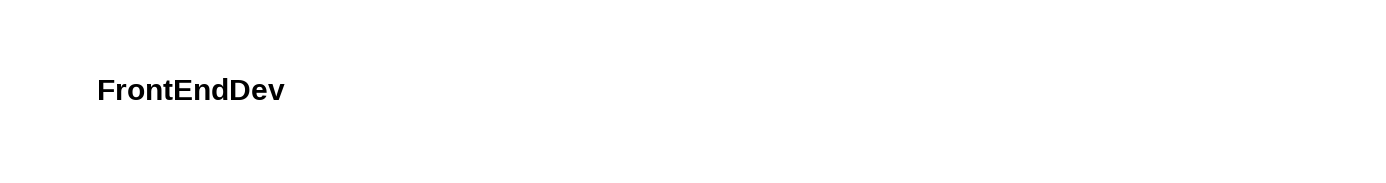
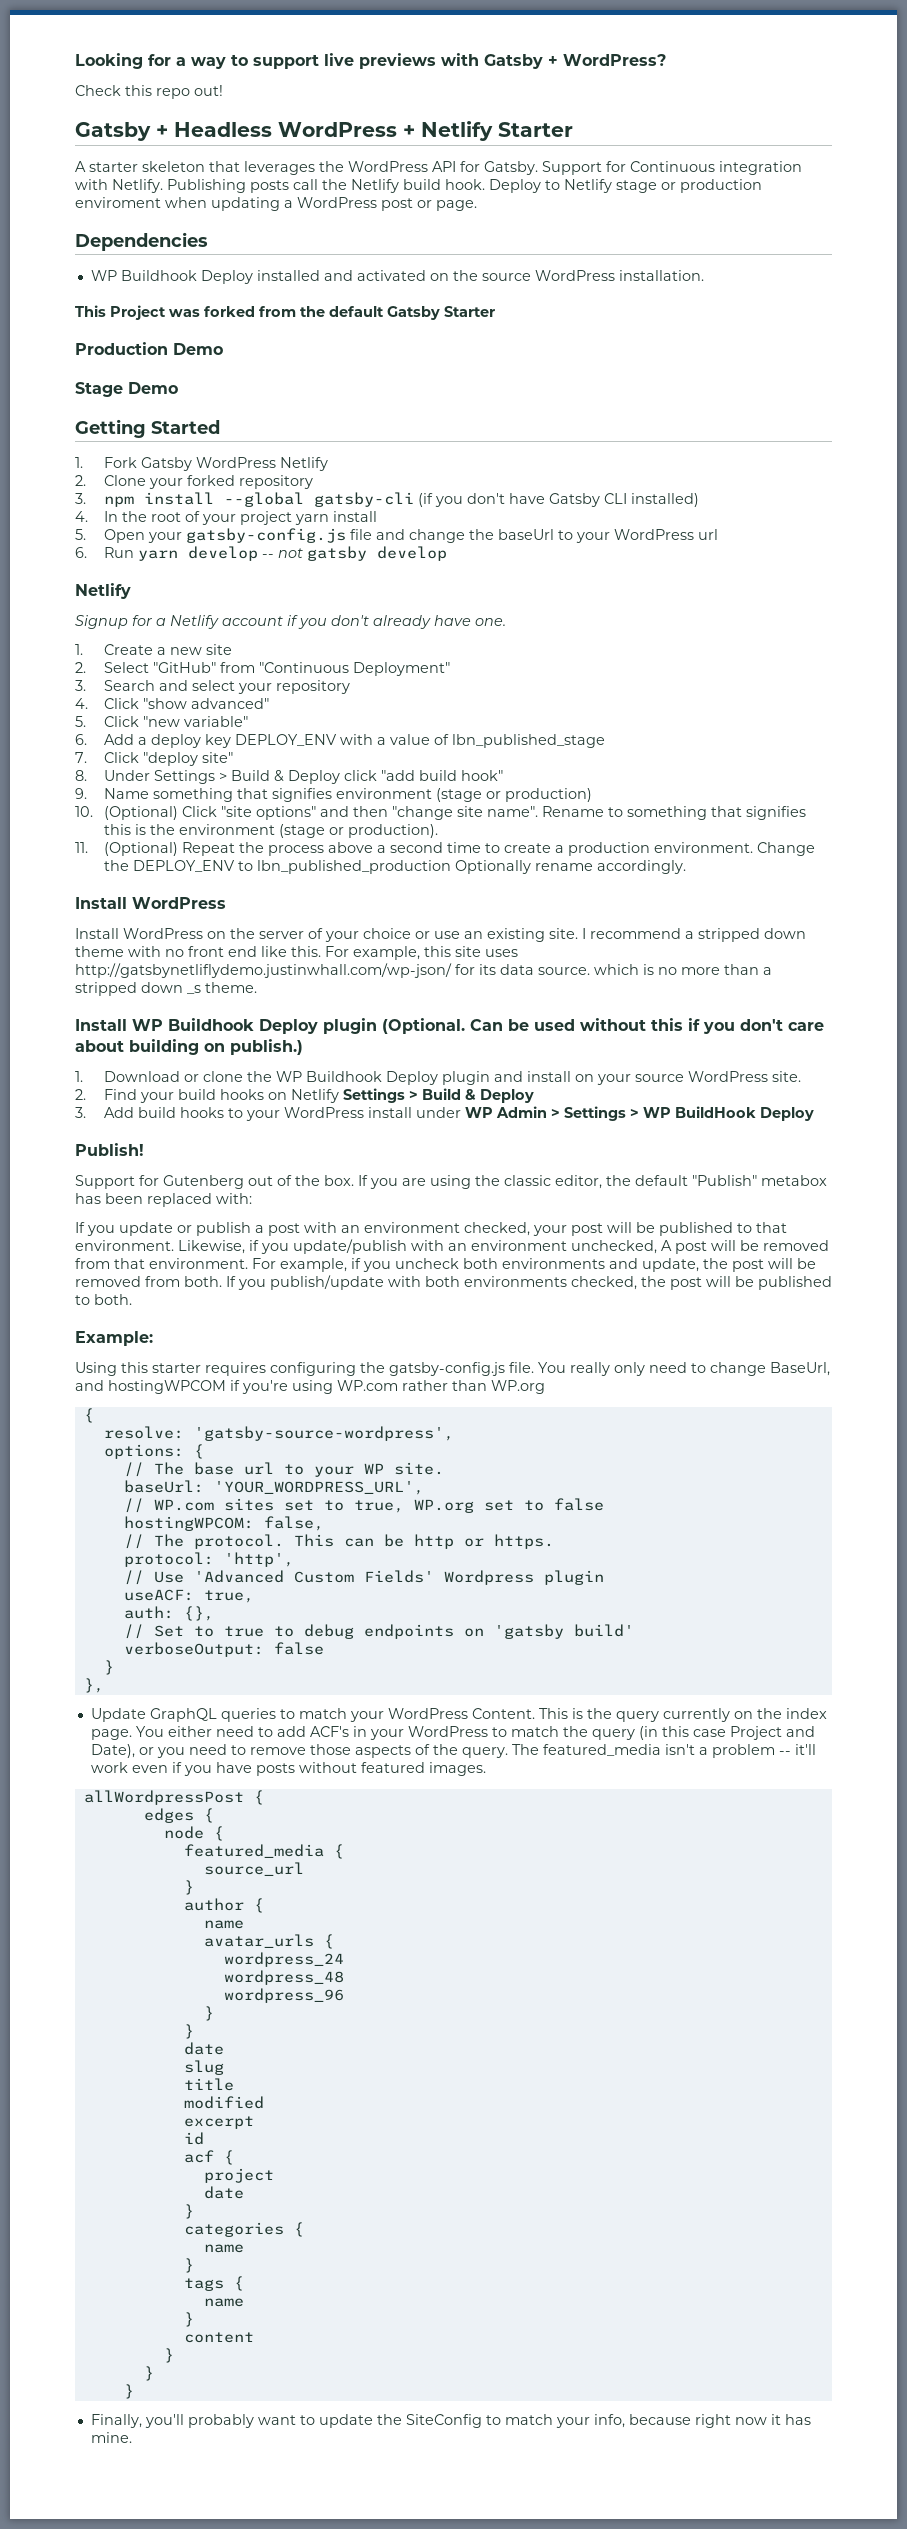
[97,78,285,100] FrontEndDev -> [75,53,666,69] [75,85,223,99] [75,121,573,141] [75,161,802,175] [75,179,762,193] [75,197,477,211] [75,232,208,251] [90,270,704,284] [75,305,495,320] [75,342,223,355] [75,382,178,397] [75,419,220,438] [75,457,328,471] [75,475,313,489] [75,492,699,507] [75,511,377,525] [75,528,718,543] [75,546,447,561] [75,583,131,599] [75,615,506,629] [75,644,232,655] [75,662,450,676] [75,680,350,694] [75,698,269,709] [75,716,248,727] [75,734,605,748] [75,752,233,766] [75,770,503,784] [75,788,592,802] [75,806,806,820] [103,824,438,838] [75,842,815,856] [103,860,686,874] [75,897,226,909] [75,928,806,942] [75,946,518,960] [75,963,772,978] [75,982,257,996] [75,1018,824,1034] [75,1039,303,1055] [75,1071,801,1085] [75,1088,534,1103] [75,1106,814,1121] [75,1143,144,1156] [75,1175,827,1189] [75,1193,252,1207] [75,1222,787,1236] [75,1239,829,1254] [75,1258,816,1272] [75,1275,832,1290] [75,1294,132,1305] [75,1331,153,1346] [75,1362,830,1376] [75,1380,545,1394] [83,1408,94,1423] [103,1426,454,1441] [103,1444,204,1459] [123,1462,444,1477] [123,1480,424,1495] [123,1498,604,1513] [123,1516,324,1531] [123,1534,554,1549] [123,1552,294,1567] [123,1570,604,1585] [123,1589,254,1603] [123,1606,214,1621] [123,1624,634,1639] [123,1642,324,1657] [103,1660,114,1675] [83,1678,104,1693] [90,1708,827,1722] [90,1726,815,1740] [90,1744,816,1758] [90,1762,486,1776] [83,1790,264,1805] [143,1808,214,1823] [163,1826,224,1841] [183,1844,344,1859] [203,1862,304,1876] [183,1880,194,1895] [183,1898,264,1913] [203,1920,244,1929] [203,1934,334,1949] [223,1952,344,1967] [223,1970,344,1985] [223,1988,344,2003] [203,2006,214,2021] [183,2024,194,2039] [183,2042,224,2055] [183,2060,224,2075] [183,2078,234,2091] [183,2096,264,2109] [183,2116,254,2129] [183,2132,204,2145] [183,2150,234,2165] [203,2168,274,2183] [203,2186,244,2199] [183,2204,194,2219] [183,2222,304,2237] [203,2244,244,2253] [183,2258,194,2273] [183,2276,244,2291] [203,2298,244,2307] [183,2312,194,2327] [183,2332,254,2343] [163,2348,174,2363] [143,2366,154,2381] [123,2384,134,2399] [90,2414,811,2428] [90,2432,132,2443] Looking for a way to support live previews with Gatsby + WordPress? // Check this repo out! // Gatsby + Headless WordPress + Netlify Starter // A starter skeleton that leverages the WordPress API for Gatsby. Support for Continuous integration with Netlify. Publishing posts call the Netlify build hook. Deploy to Netlify stage or production enviroment when updating a WordPress post or page. // Dependencies // WP Buildhook Deploy installed and activated on the source WordPress installation. // This Project was forked from the default Gatsby Starter // Production Demo // Stage Demo // Getting Started // 1. Fork Gatsby WordPress Netlify // 2. Clone your forked repository // 3. npm install --global gatsby-cli (if you don't have Gatsby CLI installed) // 4. In the root of your project yarn install // 5. Open your gatsby-config.js file and change the baseUrl to your WordPress url // 6. Run yarn develop -- not gatsby develop // Netlify // Signup for a Netlify account if you don't already have one. // 1. Create a new site // 2. Select "GitHub" from "Continuous Deployment" // 3. Search and select your repository // 4. Click "show advanced" // 5. Click "new variable" // 6. Add a deploy key DEPLOY_ENV with a value of lbn_published_stage // 7. Click "deploy site" // 8. Under Settings > Build & Deploy click "add build hook" // 9. Name something that signifies environment (stage or production) // 10. (Optional) Click "site options" and then "change site name". Rename to something that signifies this is the environment (stage or production). // 11. (Optional) Repeat the process above a second time to create a production environment. Change the DEPLOY_ENV to lbn_published_production Optionally rename accordingly. // Install WordPress // Install WordPress on the server of your choice or use an existing site. I recommend a stripped down theme with no front end like this. For example, this site uses http://gatsbynetliflydemo.justinwhall.com/wp-json/ for its data source. which is no more than a stripped down _s theme. // Install WP Buildhook Deploy plugin (Optional. Can be used without this if you don't care about building on publish.) // 1. Download or clone the WP Buildhook Deploy plugin and install on your source WordPress site. // 2. Find your build hooks on Netlify Settings > Build & Deploy // 3. Add build hooks to your WordPress install under WP Admin > Settings > WP BuildHook Deploy // Publish! // Support for Gutenberg out of the box. If you are using the classic editor, the default "Publish" metabox has been replaced with: // If you update or publish a post with an environment checked, your post will be published to that environment. Likewise, if you update/publish with an environment unchecked, A post will be removed from that environment. For example, if you uncheck both environments and update, the post will be removed from both. If you publish/update with both environments checked, the post will be published to both. // Example: // Using this starter requires configuring the gatsby-config.js file. You really only need to change BaseUrl, and hostingWPCOM if you're using WP.com rather than WP.org // { // resolve: 'gatsby-source-wordpress', // options: { // // The base url to your WP site. // baseUrl: 'YOUR_WORDPRESS_URL', // // WP.com sites set to true, WP.org set to false // hostingWPCOM: false, // // The protocol. This can be http or https. // protocol: 'http', // // Use 'Advanced Custom Fields' Wordpress plugin // useACF: true, // auth: {}, // // Set to true to debug endpoints on 'gatsby build' // verboseOutput: false // } // }, // Update GraphQL queries to match your WordPress Content. This is the query currently on the index page. You either need to add ACF's in your WordPress to match the query (in this case Project and Date), or you need to remove those aspects of the query. The featured_media isn't a problem -- it'll work even if you have posts without featured images. // allWordpressPost { // edges { // node { // featured_media { // source_url // } // author { // name // avatar_urls { // wordpress_24 // wordpress_48 // wordpress_96 // } // } // date // slug // title // modified // excerpt // id // acf { // project // date // } // categories { // name // } // tags { // name // } // content // } // } // } // Finally, you'll probably want to update the SiteConfig to match your info, because right now it has mine.

